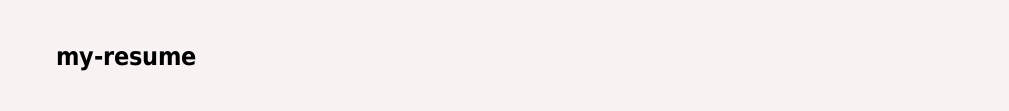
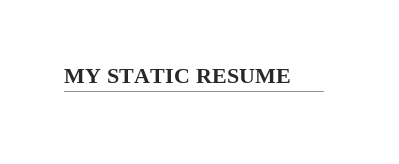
[56,51,196,71] my-resume -> [64,69,291,83] MY STATIC RESUME

